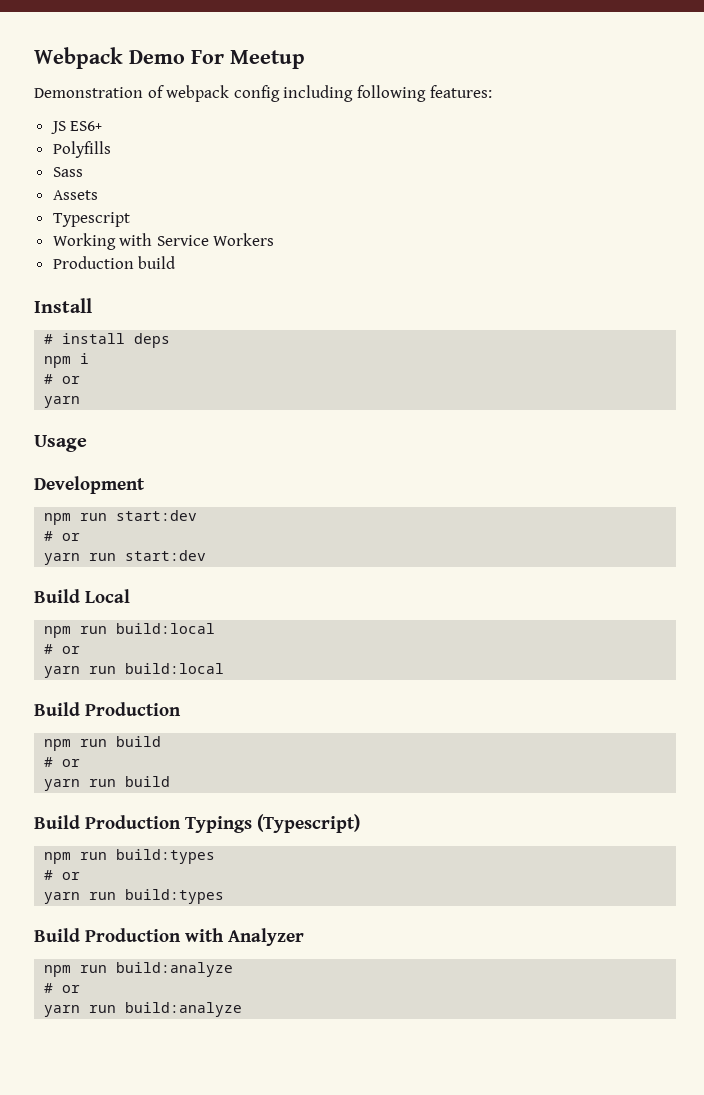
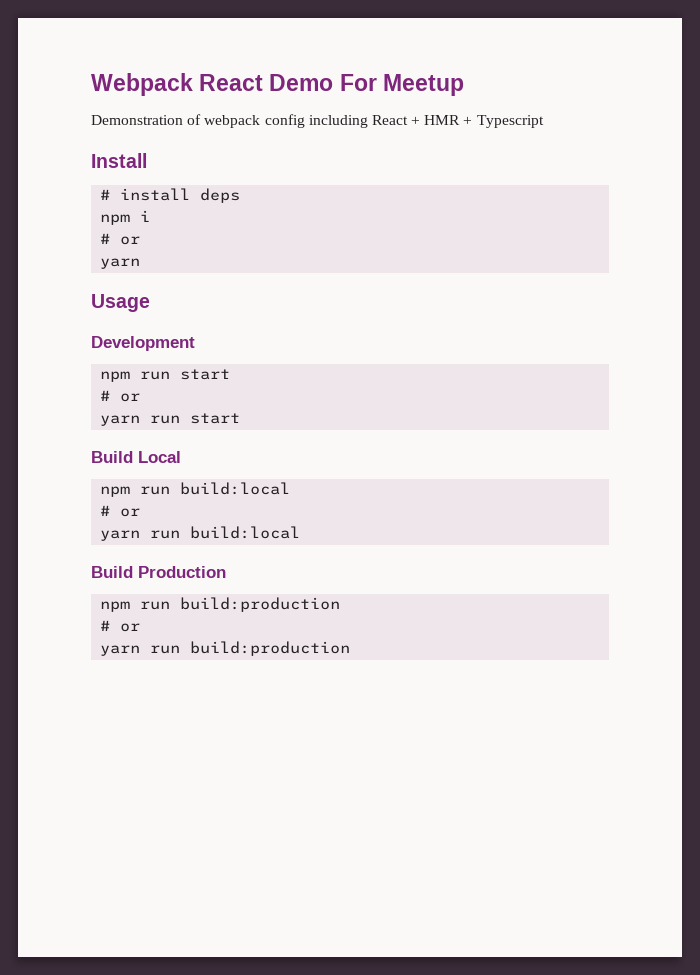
(123, 58) none -> [199,74,264,91] React
[356,85,492,102] [50,121,103,134] [52,141,111,158] [52,167,83,177] [52,190,98,200] [52,212,130,227] [52,233,275,250] [52,256,176,269] following features: // JS ES6+ // Polyfills // Sass // Assets // Typescript // Working with Service Workers // Production build -> [371,115,544,128] React + HMR + Typescript
[116,510,198,521] [44,531,81,541] [44,550,207,565] start:dev // # or // yarn run start:dev -> [180,369,231,380] [100,390,141,402] [100,413,241,426] start // # or // yarn run start
[116,736,162,747] [44,757,81,767] [44,776,171,791] [34,814,360,833] [44,849,216,864] [44,870,81,880] [44,889,225,904] [34,928,304,946] [44,962,234,977] [44,983,81,993] [44,1002,243,1017] build // # or // yarn run build // Build Production Typings (Typescript) // npm run build:types // # or // yarn run build:types // Build Production with Analyzer // npm run build:analyze // # or // yarn run build:analyze -> [180,597,341,612] [100,620,141,632] [100,641,351,656] build:production // # or // yarn run build:production

